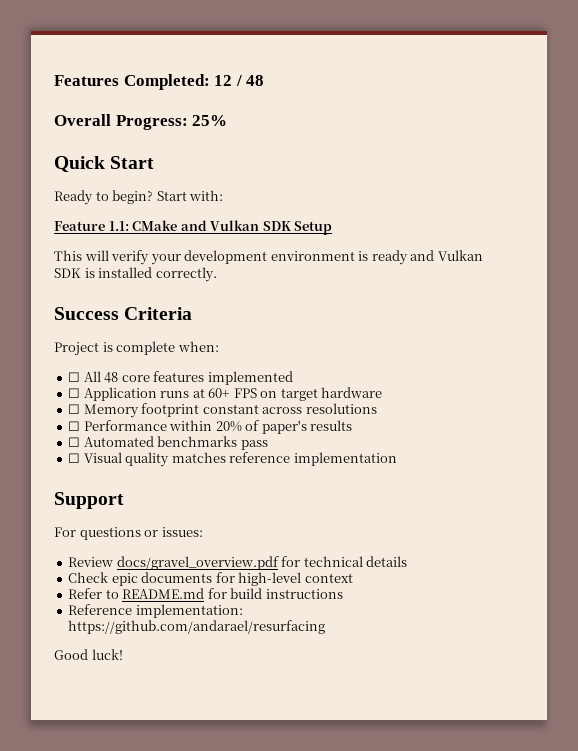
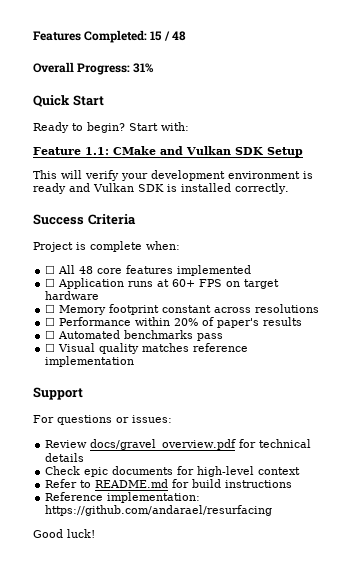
[214,75,233,86] 12 -> [150,31,163,41] 15
[192,115,228,126] 25% -> [133,63,155,73] 31%

